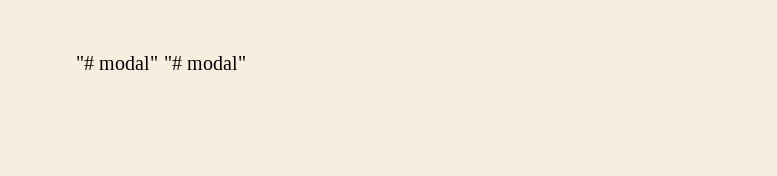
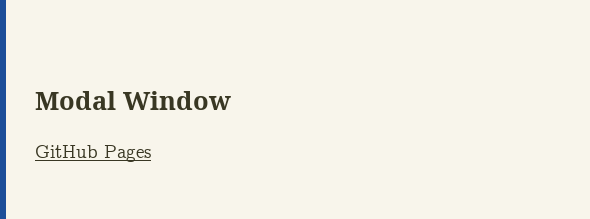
[76,56,247,70] "# modal" "# modal" -> [35,91,231,110] [35,145,151,162] Modal Window // GitHub Pages

